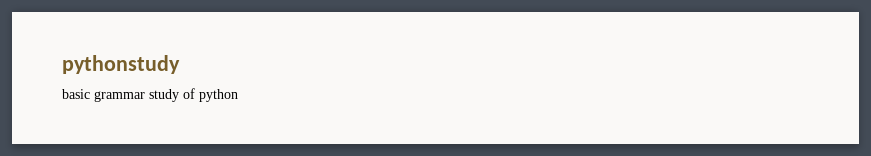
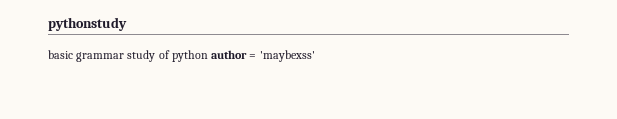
(238, 95) none -> [211,50,315,62] author = 'maybexss'

